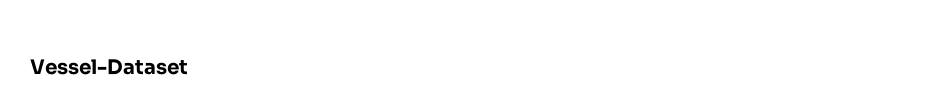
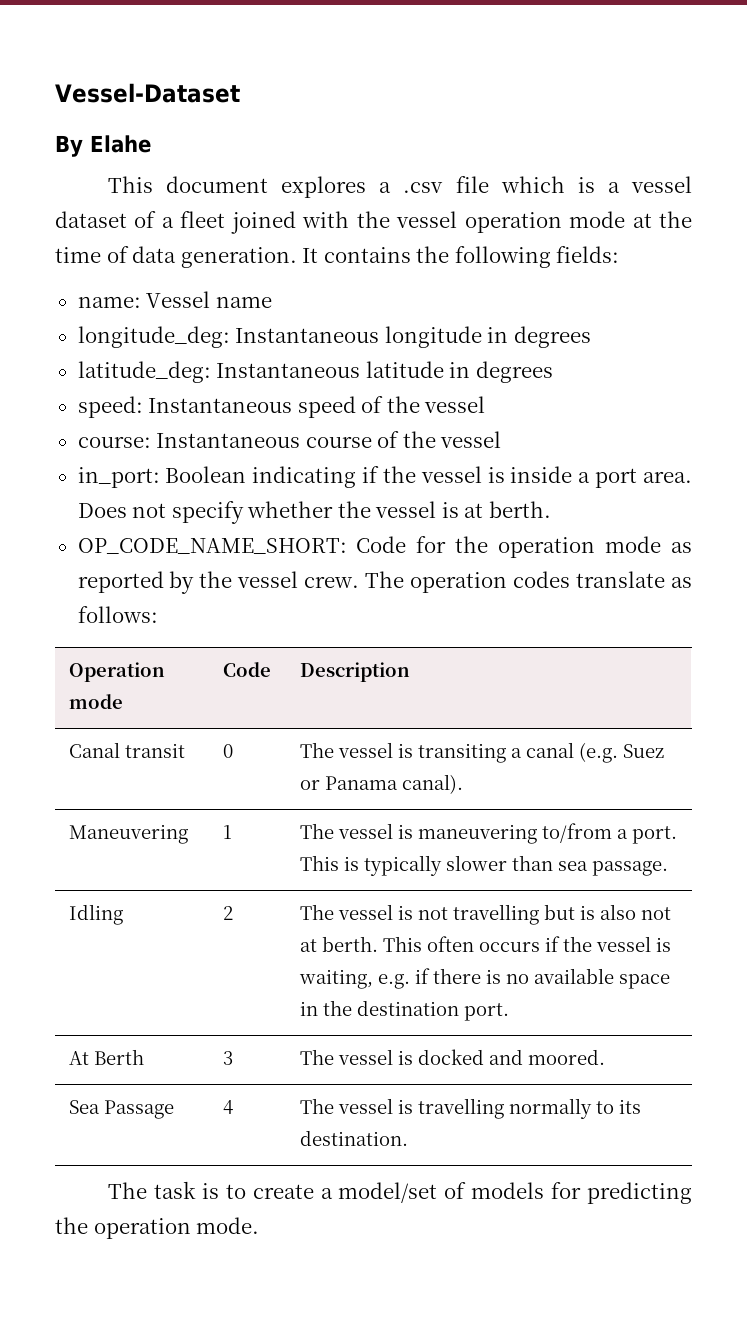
(188, 67) none -> [55,135,151,157] [107,176,692,198] [55,211,693,234] [55,246,620,268] [77,291,272,308] [77,326,591,348] [77,361,553,383] [77,396,486,418] [77,431,502,448] [77,466,693,488] [77,501,551,524] [77,536,692,558] [77,571,692,594] [77,606,158,623] [69,662,166,682] [69,694,124,709] [223,662,272,677] [300,662,411,682] [69,742,186,758] [223,744,234,758] [300,742,665,763] [300,774,464,794] [69,824,189,844] [223,825,233,839] [300,823,678,844] [300,855,669,876] [69,904,124,925] [223,906,234,920] [300,904,672,925] [300,936,672,952] [299,968,671,989] [300,1000,510,1021] [69,1049,145,1065] [223,1051,234,1065] [300,1049,606,1065] [69,1100,175,1119] [223,1100,234,1114] [300,1098,642,1119] [300,1130,409,1146] [107,1181,692,1204] [55,1217,260,1239] // By Elahe // This document explores a .csv file which is a vessel dataset of a fleet joined with the vessel operation mode at the time of data generation. It contains the following fields: // name: Vessel name // longitude_deg: Instantaneous longitude in degrees // latitude_deg: Instantaneous latitude in degrees // speed: Instantaneous speed of the vessel // course: Instantaneous course of the vessel // in_port: Boolean indicating if the vessel is inside a port area. Does not specify whether the vessel is at berth. // OP_CODE_NAME_SHORT: Code for the operation mode as reported by the vessel crew. The operation codes translate as follows: // Operation mode | Code | Description // Canal transit | 0 | The vessel is transiting a canal (e.g. Suez or Panama canal). // Maneuvering | 1 | The vessel is maneuvering to/from a port. This is typically slower than sea passage. // Idling | 2 | The vessel is not travelling but is also not at berth. This often occurs if the vessel is waiting, e.g. if there is no available space in the destination port. // At Berth | 3 | The vessel is docked and moored. // Sea Passage | 4 | The vessel is travelling normally to its destination. // The task is to create a model/set of models for predicting the operation mode.

